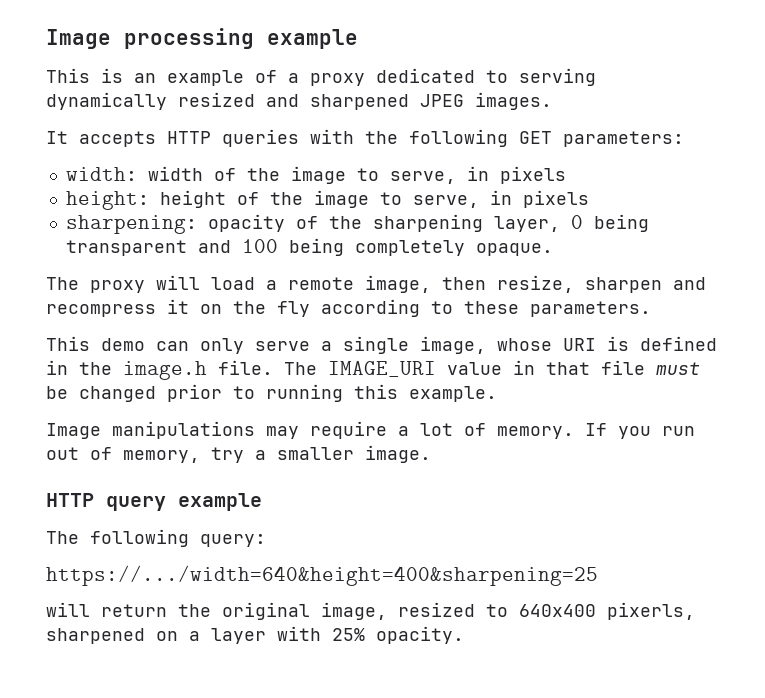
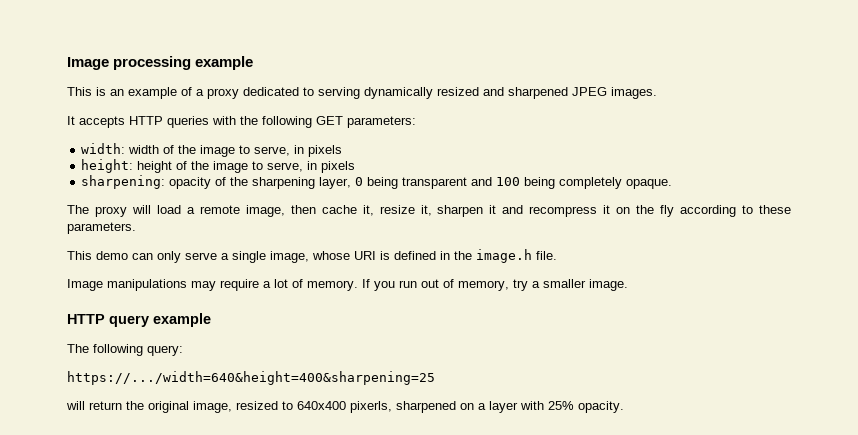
[497,275,662,293] resize, sharpen -> [321,205,497,217] cache it, resize it, sharpen it
[284,360,700,377] [46,384,497,402] The IMAGE_URI value in that file must be changed prior to running this example. -> (557, 255) none

